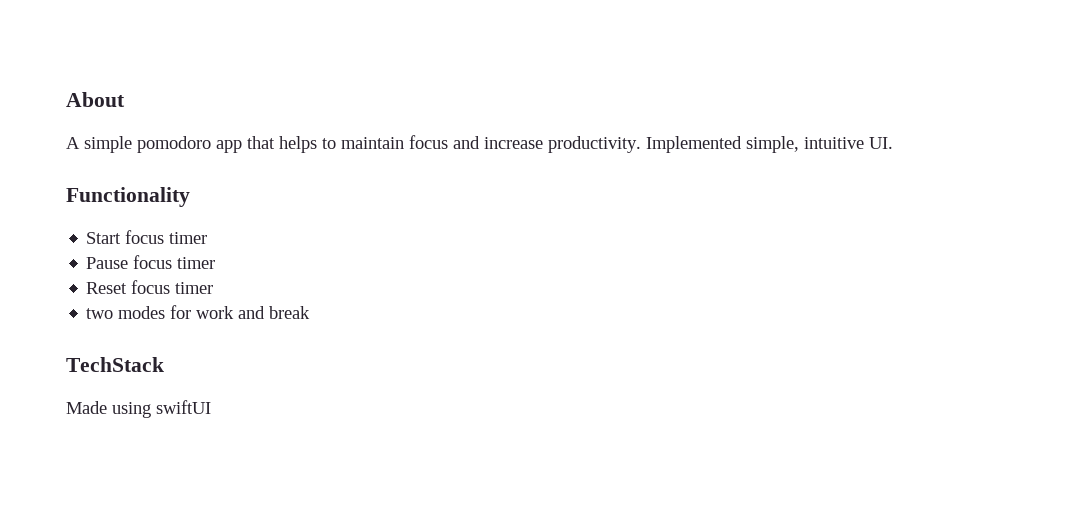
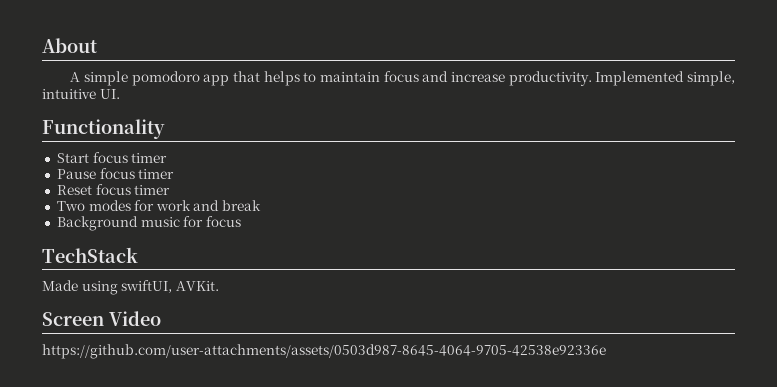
[86,308,114,319] two -> [56,201,85,211] Two
(311, 312) none -> [56,216,241,231] // Background music for focus
[156,400,211,414] swiftUI -> [121,280,219,293] [42,311,161,326] [42,344,606,359] swiftUI, AVKit. // Screen Video // https://github.com/user-attachments/assets/0503d987-8645-4064-9705-42538e92336e

